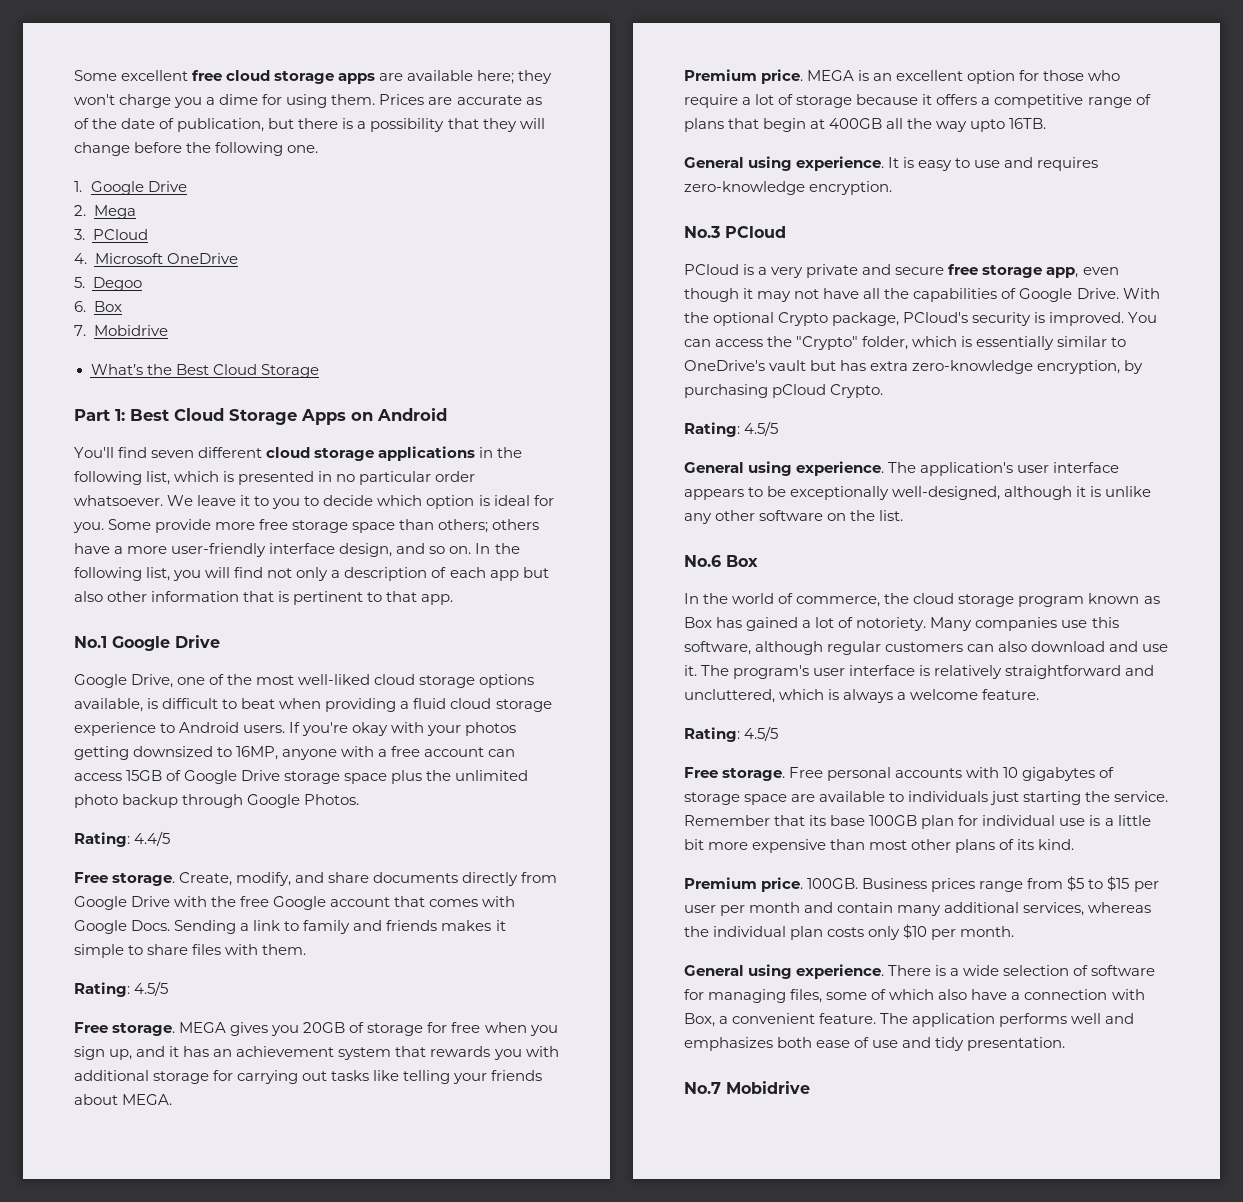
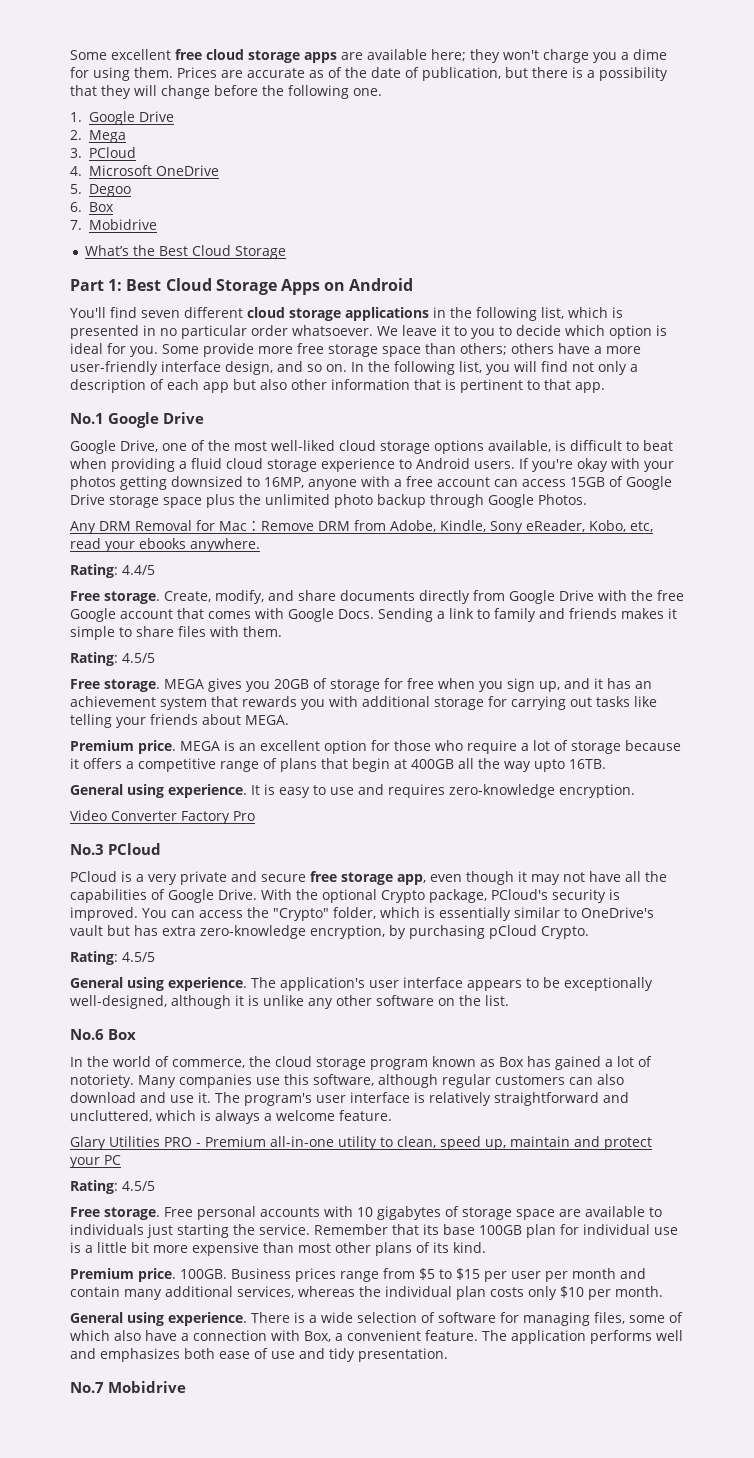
(360, 799) none -> [70,520,653,534] [70,538,260,552] // Any DRM Removal for Mac：Remove DRM from Adobe, Kindle, Sony eReader, Kobo, etc, read your ebooks anywhere.
(893, 188) none -> [70,810,255,824] // Video Converter Factory Pro
(1040, 694) none -> [70,1136,652,1150] [70,1155,121,1168] // Glary Utilities PRO - Premium all-in-one utility to clean, speed up, maintain and protect your PC

